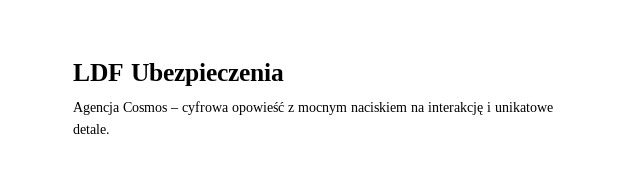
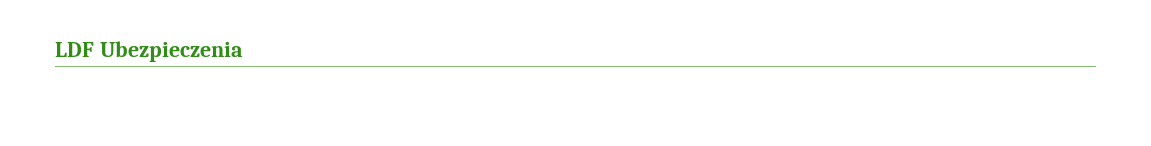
[73,101,553,115] [73,124,110,134] // Agencja Cosmos – cyfrowa opowieść z mocnym naciskiem na interakcję i unikatowe detale. -> (243, 51) none

